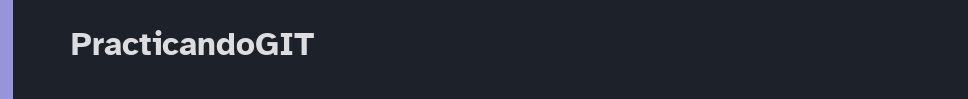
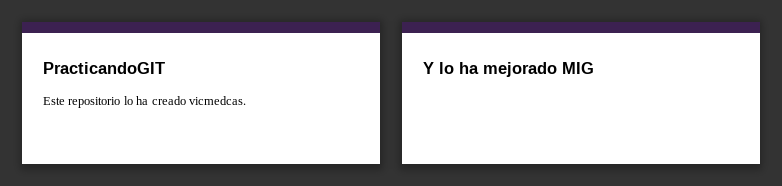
(314, 42) none -> [43,96,246,108] [423,62,594,77] // Este repositorio lo ha creado vicmedcas. // Y lo ha mejorado MIG

